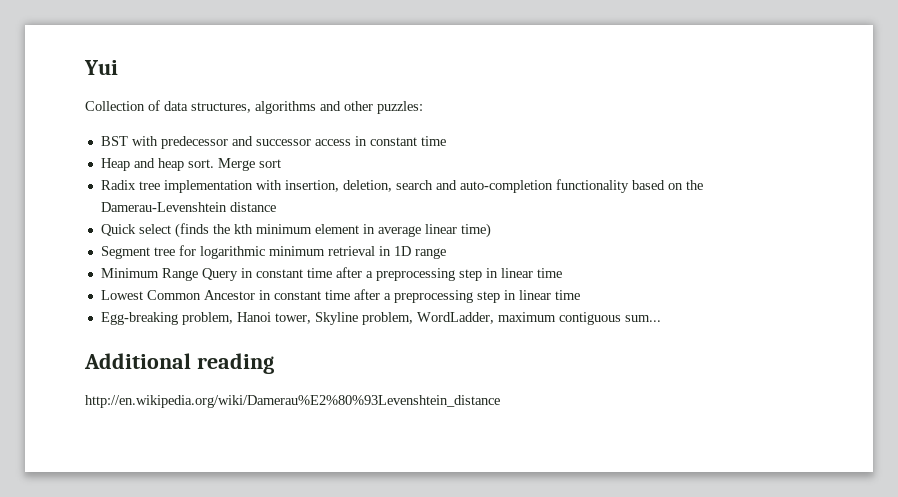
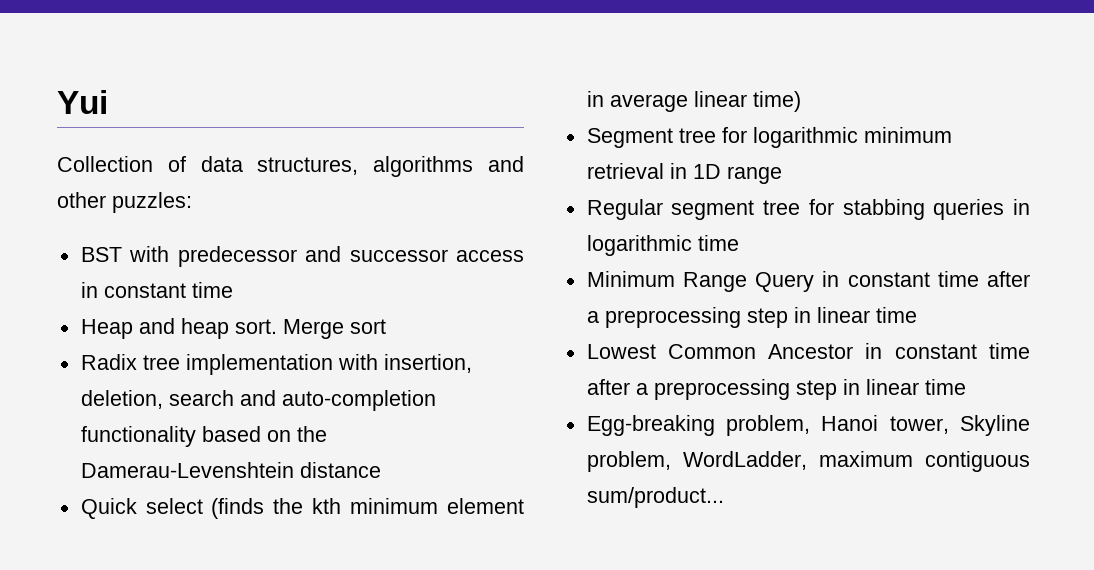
(446, 253) none -> [586,199,1030,220] [586,235,739,256] // Regular segment tree for stabbing queries in logarithmic time
[624,315,661,322] [84,353,274,374] [85,395,500,408] sum... // Additional reading // http://en.wikipedia.org/wiki/Damerau%E2%80%93Levenshtein_distance -> [586,487,724,508] sum/product...

